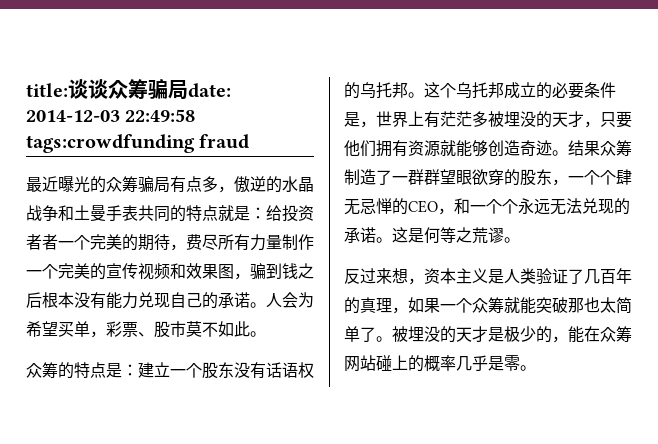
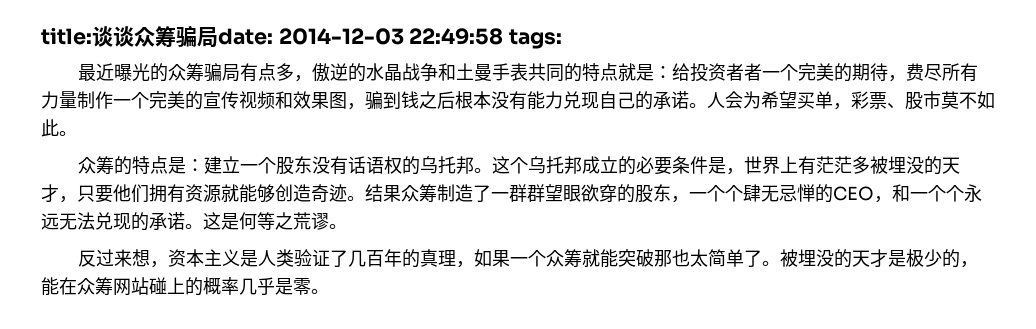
[26,134,250,153] tags:crowdfunding fraud -> [509,29,563,49] tags:

